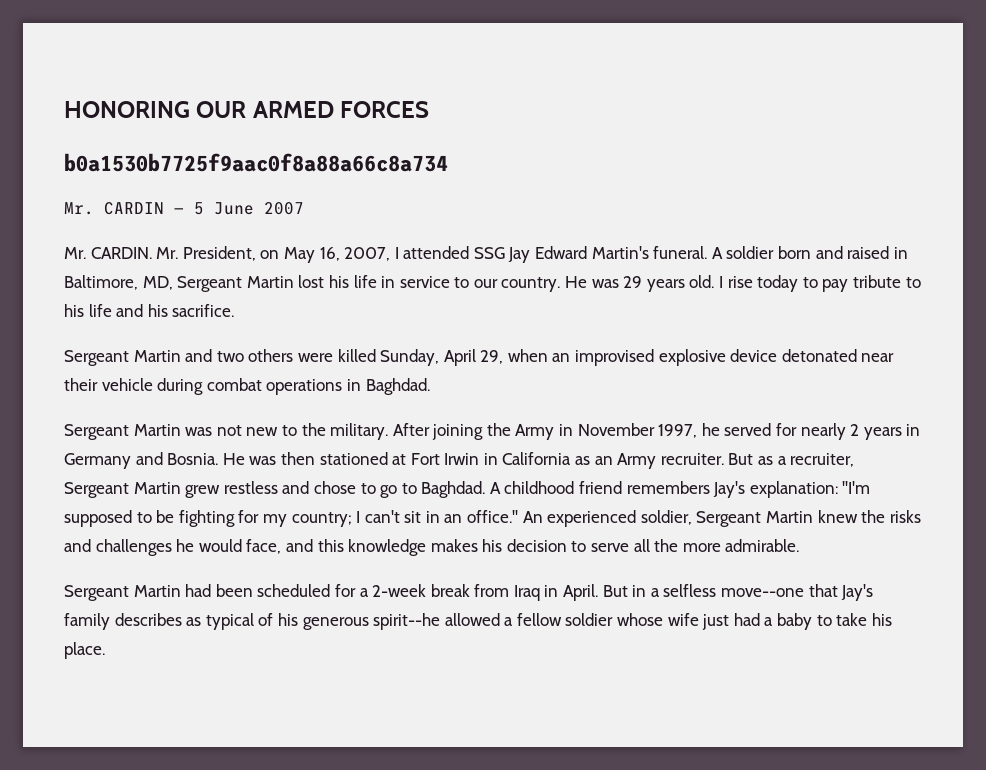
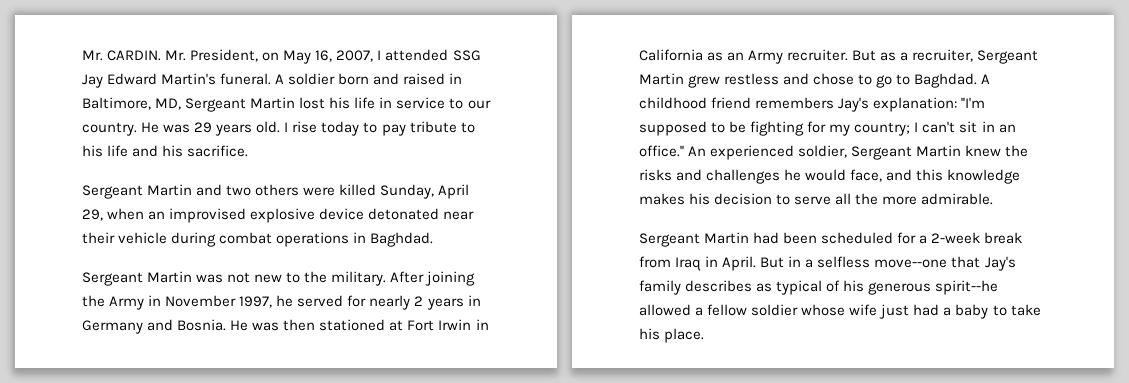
[64,101,430,118] [64,153,448,172] [64,202,304,215] HONORING OUR ARMED FORCES // b0a1530b7725f9aac0f8a88a66c8a734 // Mr. CARDIN — 5 June 2007 // -> (82, 55) none

